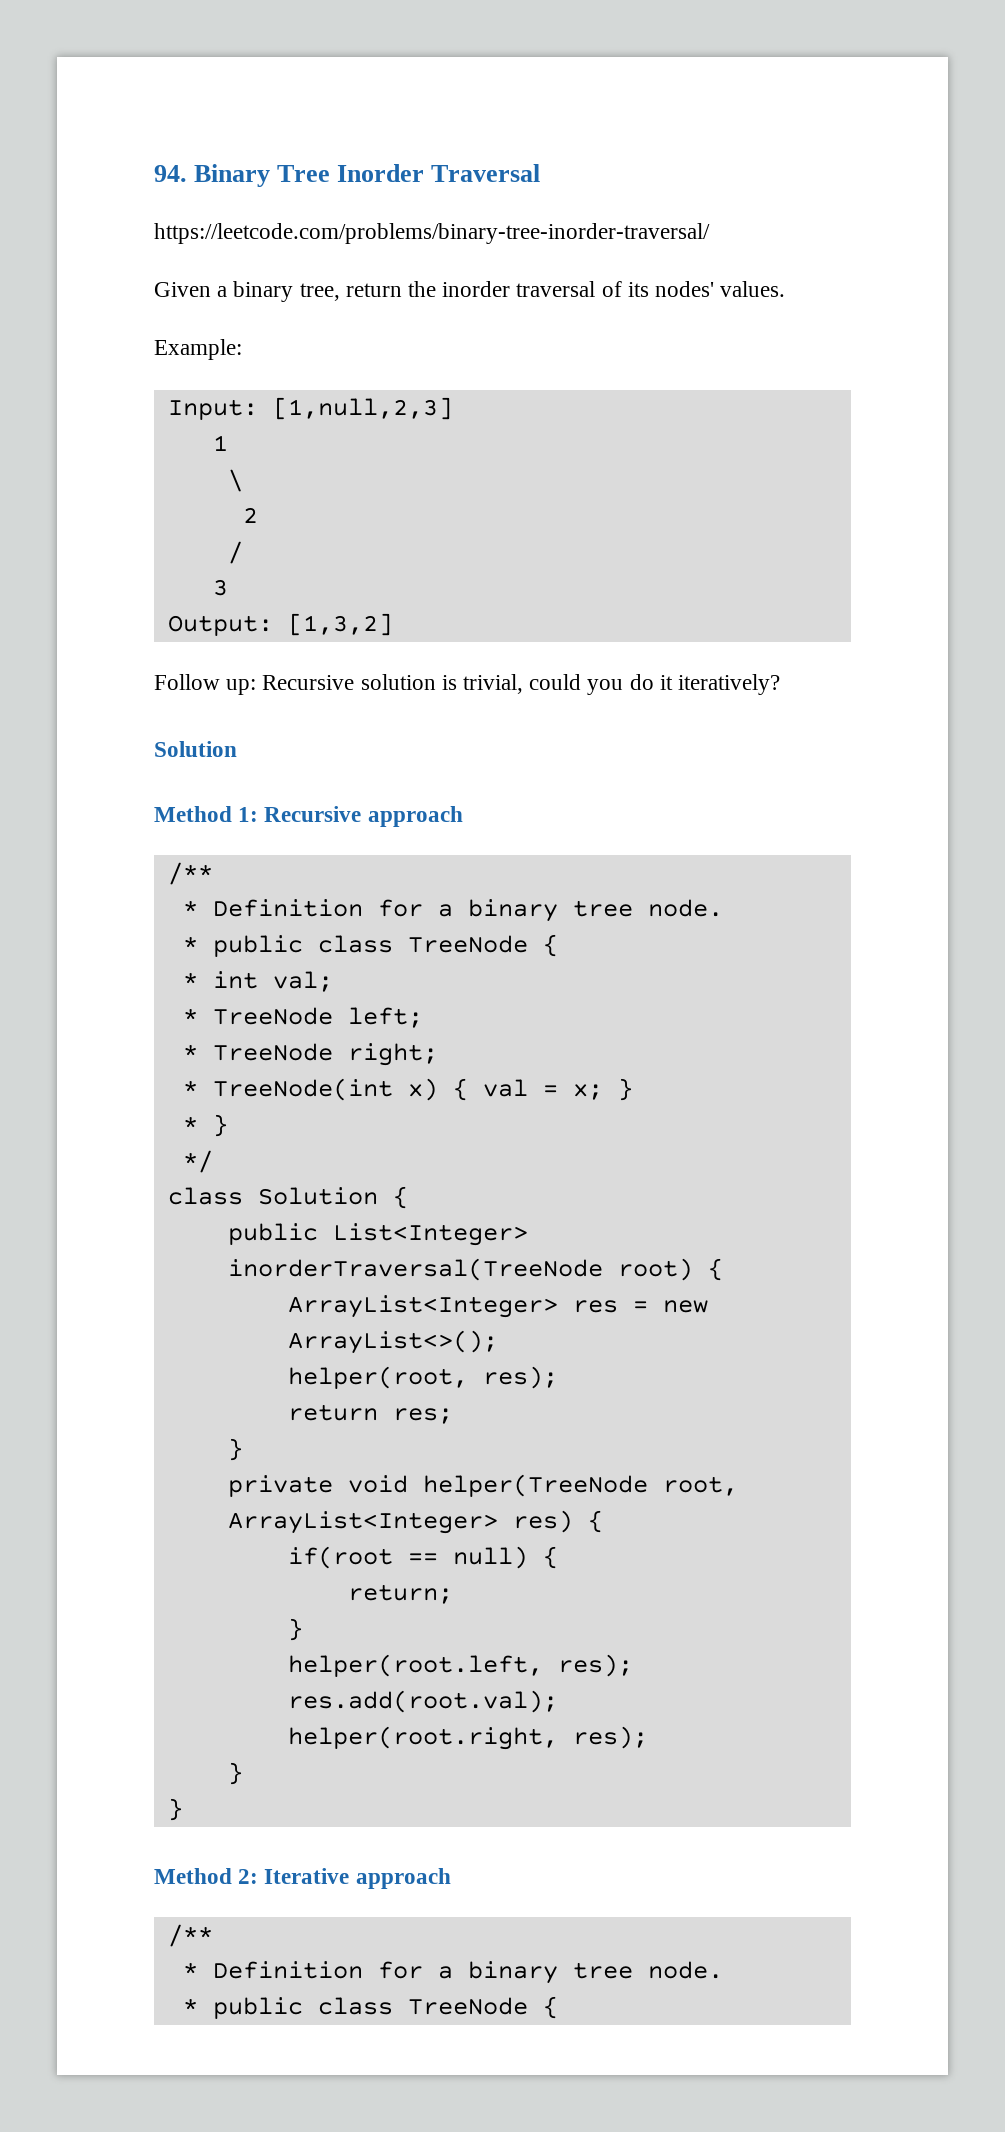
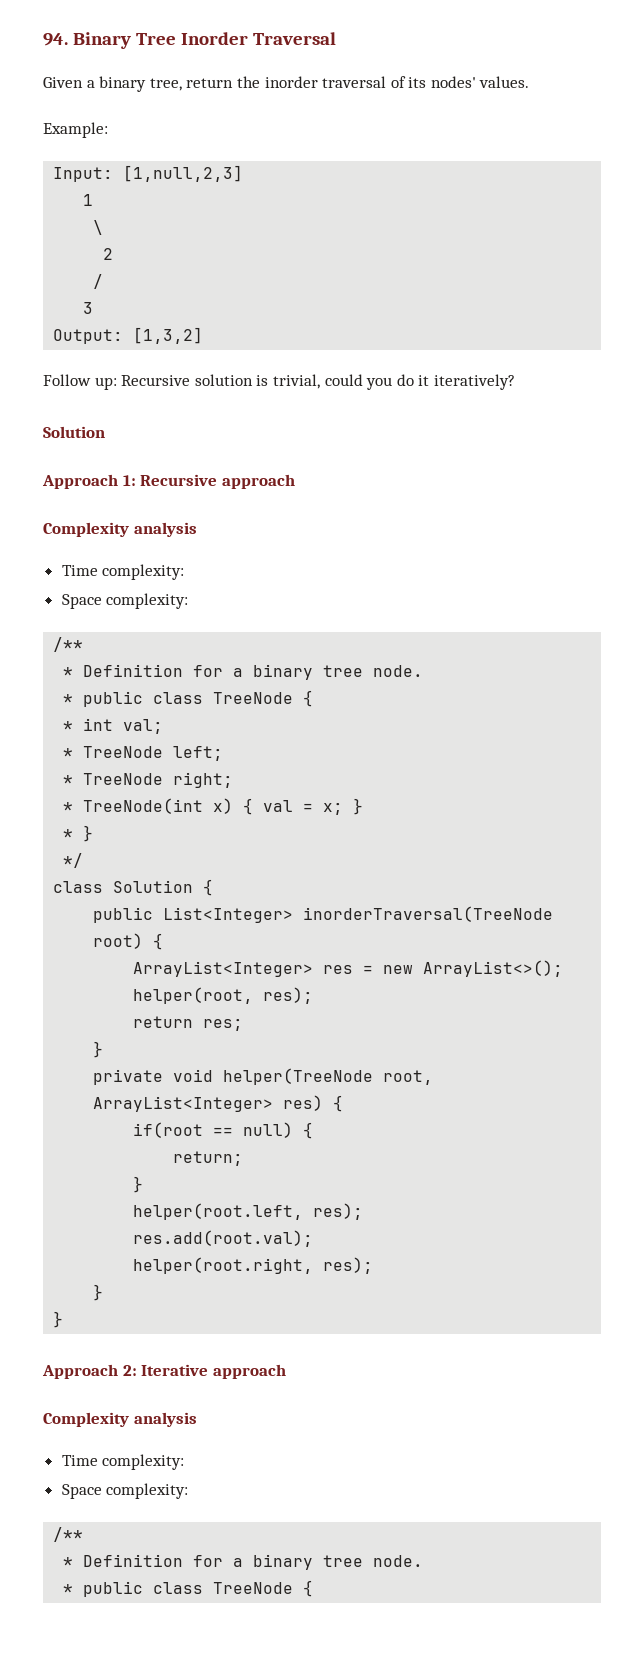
[154,223,710,244] // https://leetcode.com/problems/binary-tree-inorder-traversal/ -> (336, 38) none
[154,806,232,822] Method -> [42,474,118,489] Approach
(463, 816) none -> [43,522,197,537] [61,564,185,580] [61,593,189,609] // Complexity analysis // Time complexity: // Space complexity:
[154,1868,232,1884] Method -> [42,1364,118,1379] Approach
(451, 1878) none -> [43,1412,197,1427] [61,1454,185,1470] [61,1483,189,1499] // Complexity analysis // Time complexity: // Space complexity:

